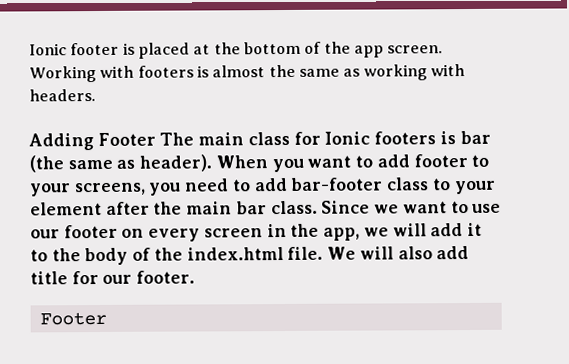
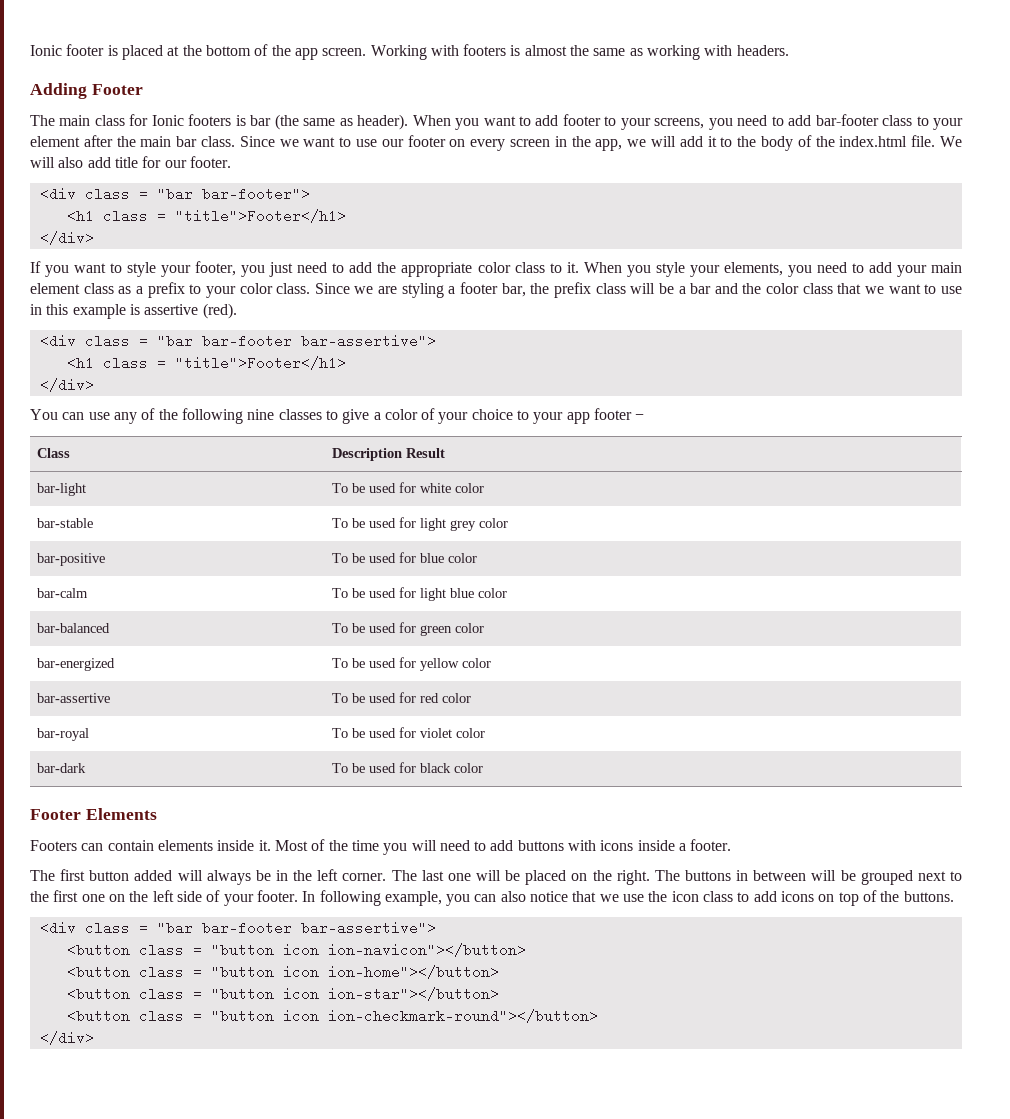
(156, 139) none -> (143, 89) //
[39,311,107,326] Footer -> [39,187,310,201] [66,209,346,223] [39,231,94,245] [30,261,963,277] [30,282,962,298] [30,303,237,319] [39,334,436,348] [66,356,346,370] [39,378,94,392] [30,408,645,424] [36,448,70,458] [331,448,445,461] [36,483,86,496] [331,482,484,493] [36,518,93,528] [331,517,508,531] [36,553,105,566] [331,552,477,563] [36,588,88,598] [331,587,507,601] [36,623,110,633] [331,622,484,636] [36,658,115,671] [331,657,491,671] [36,693,110,703] [331,692,471,703] [36,728,89,741] [331,727,485,738] [36,763,86,773] [331,762,483,773] [30,808,157,820] [30,839,732,855] [30,869,962,885] [30,890,954,906] [39,921,436,935] [66,943,526,957] [66,965,499,979] [66,987,499,1001] [66,1009,598,1023] [39,1031,94,1045] <div class = "bar bar-footer"> // <h1 class = "title">Footer</h1> // </div> // If you want to style your footer, you just need to add the appropriate color class to it. When you style your elements, you need to add your main element class as a prefix to your color class. Since we are styling a footer bar, the prefix class will be a bar and the color class that we want to use in this example is assertive (red). // <div class = "bar bar-footer bar-assertive"> // <h1 class = "title">Footer</h1> // </div> // You can use any of the following nine classes to give a color of your choice to your app footer − // Class | Description Result // bar-light | To be used for white color // bar-stable | To be used for light grey color // bar-positive | To be used for blue color // bar-calm | To be used for light blue color // bar-balanced | To be used for green color // bar-energized | To be used for yellow color // bar-assertive | To be used for red color // bar-royal | To be used for violet color // bar-dark | To be used for black color // Footer Elements // Footers can contain elements inside it. Most of the time you will need to add buttons with icons inside a footer. // The first button added will always be in the left corner. The last one will be placed on the right. The buttons in between will be grouped next to the first one on the left side of your footer. In following example, you can also notice that we use the icon class to add icons on top of the buttons. // <div class = "bar bar-footer bar-assertive"> // <button class = "button icon ion-navicon"></button> // <button class = "button icon ion-home"></button> // <button class = "button icon ion-star"></button> // <button class = "button icon ion-checkmark-round"></button> // </div>

